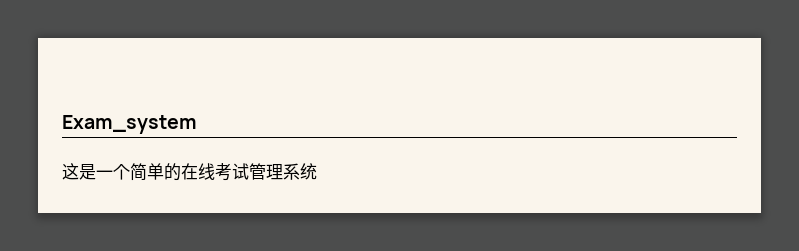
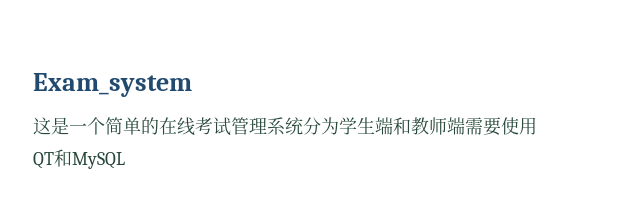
(317, 171) none -> [303,117,537,136] [33,149,125,169] 分为学生端和教师端需要使用QT和MySQL

